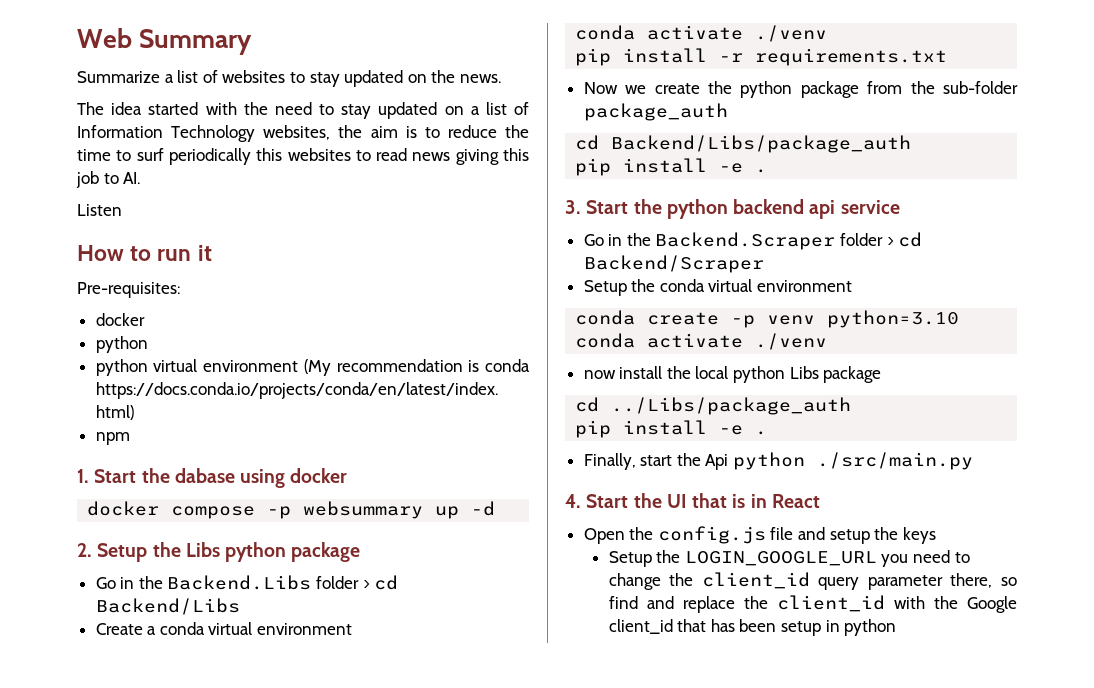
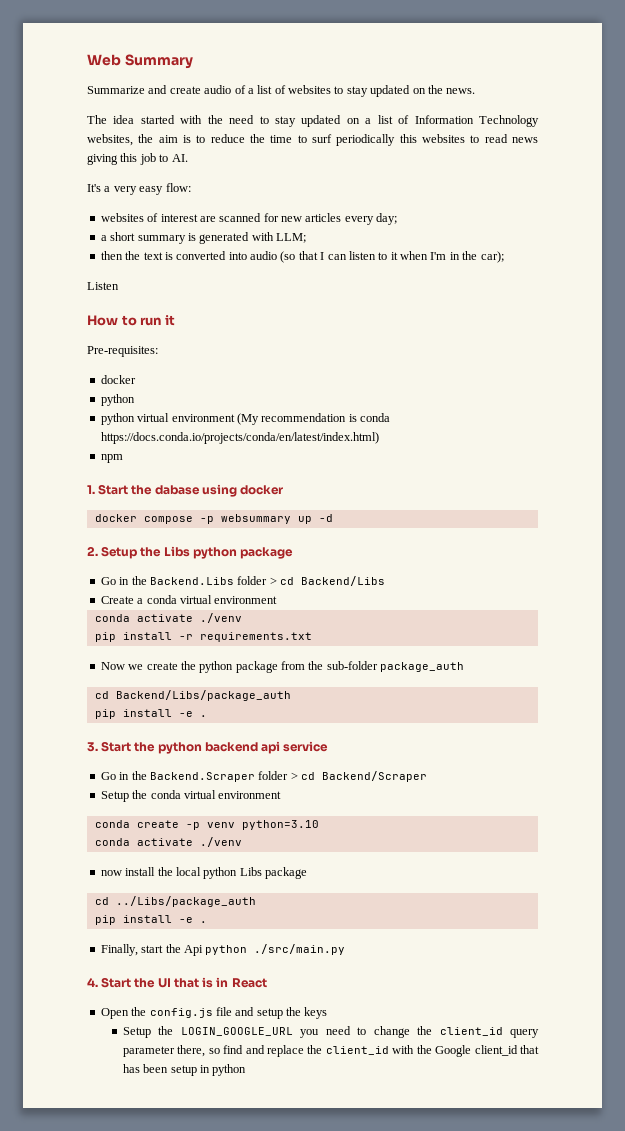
(160, 77) none -> [148,85,246,94] and create audio of
(141, 178) none -> [87,183,191,195] [100,213,398,225] [100,232,306,244] [100,251,504,263] // It's a very easy flow: // websites of interest are scanned for new articles every day; // a short summary is generated with LLM; // then the text is converted into audio (so that I can listen to it when I'm in the car);

